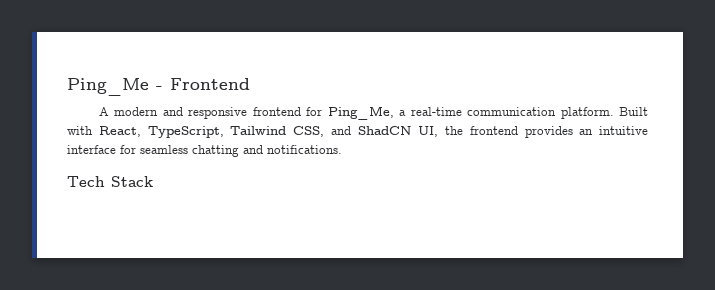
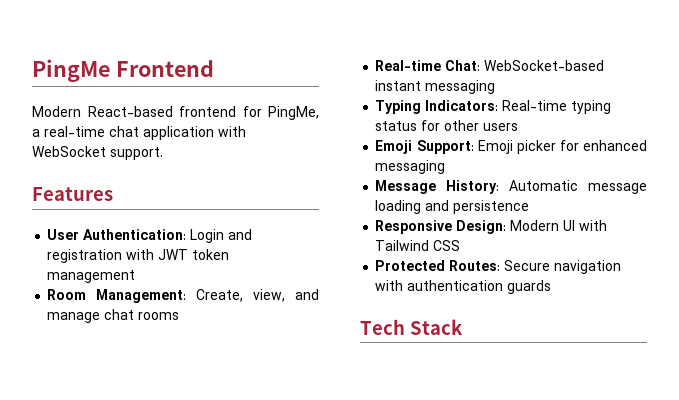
[67,78,163,96] Ping_Me - -> [32,59,110,82] PingMe
[98,107,248,119] A modern and responsive -> [32,106,173,117] Modern React-based
[327,106,394,120] Ping_Me, -> [268,106,319,120] PingMe,
[467,107,648,119] [67,126,648,138] [67,145,342,157] communication platform. Built with React, TypeScript, Tailwind CSS, and ShadCN UI, the frontend provides an intuitive interface for seamless chatting and notifications. -> [109,126,246,140] [32,146,163,160] [32,187,113,201] [47,229,253,243] [47,249,230,263] [47,270,136,283] [47,289,319,303] [47,309,180,323] [375,60,605,71] [375,80,496,94] [375,100,612,114] [375,120,519,131] [375,140,647,154] [375,160,446,174] [375,180,647,194] [375,200,530,214] [375,220,608,234] [375,240,461,251] [375,260,622,274] [375,280,552,294] chat application with WebSocket support. // Features // User Authentication: Login and registration with JWT token management // Room Management: Create, view, and manage chat rooms // Real-time Chat: WebSocket-based instant messaging // Typing Indicators: Real-time typing status for other users // Emoji Support: Emoji picker for enhanced messaging // Message History: Automatic message loading and persistence // Responsive Design: Modern UI with Tailwind CSS // Protected Routes: Secure navigation with authentication guards

